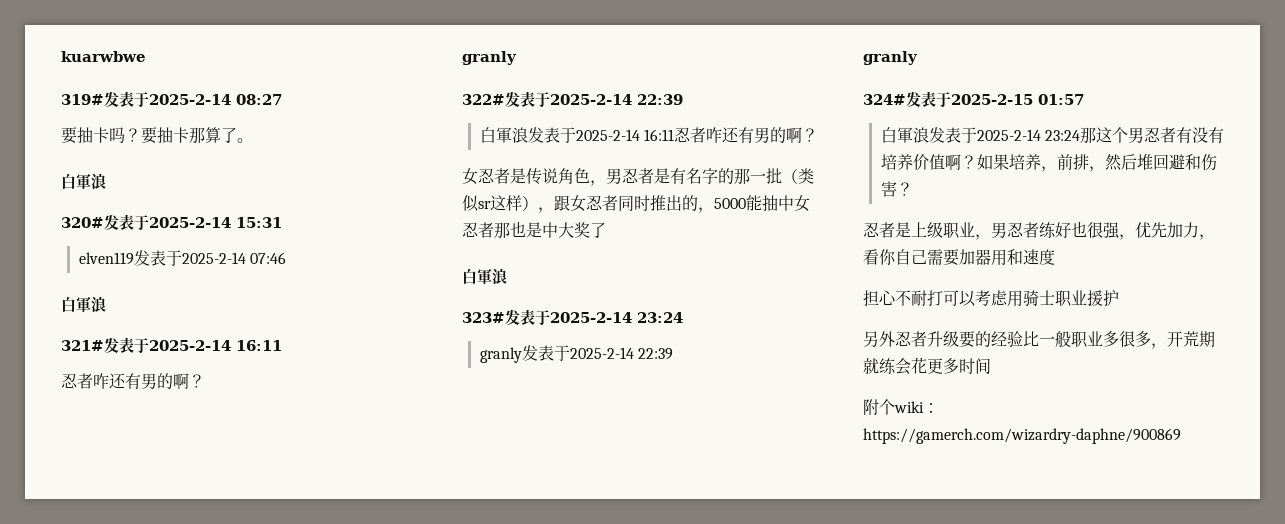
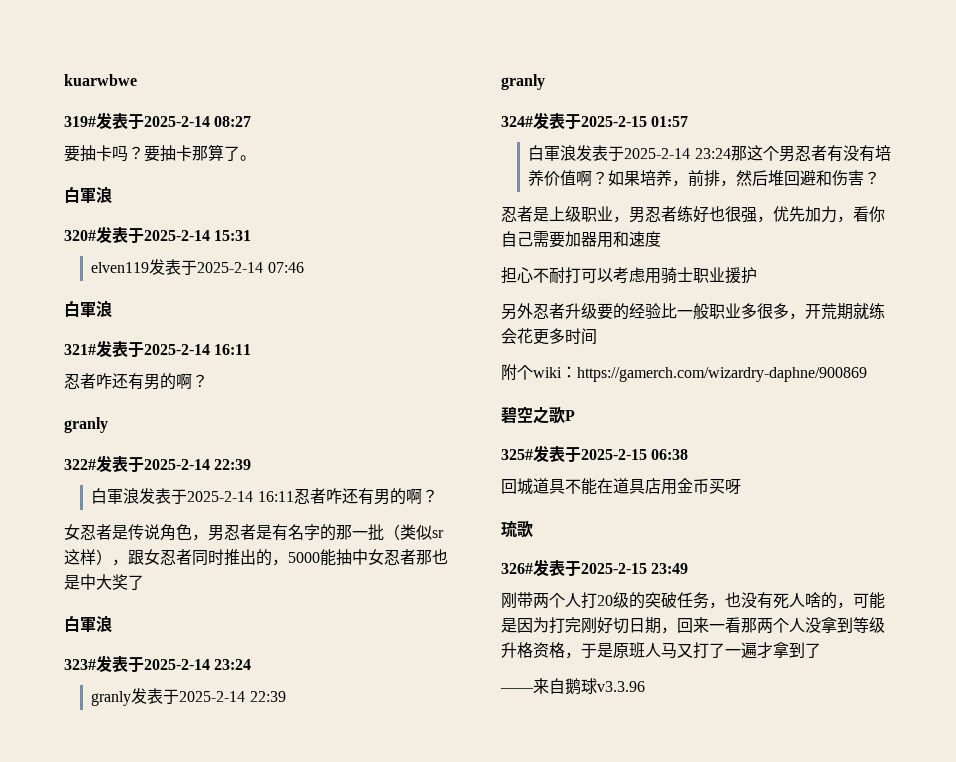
(1181, 436) none -> [501,406,575,424] [501,445,689,463] [501,478,741,495] [501,520,533,538] [501,559,689,577] [501,592,885,609] [501,617,885,634] [501,642,821,659] [500,678,645,695] // 碧空之歌P // 325#发表于2025-2-15 06:38 // 回城道具不能在道具店用金币买呀 // 琉歌 // 326#发表于2025-2-15 23:49 // 刚带两个人打20级的突破任务，也没有死人啥的，可能是因为打完刚好切日期，回来一看那两个人没拿到等级升格资格，于是原班人马又打了一遍才拿到了 // ——来自鹅球v3.3.96

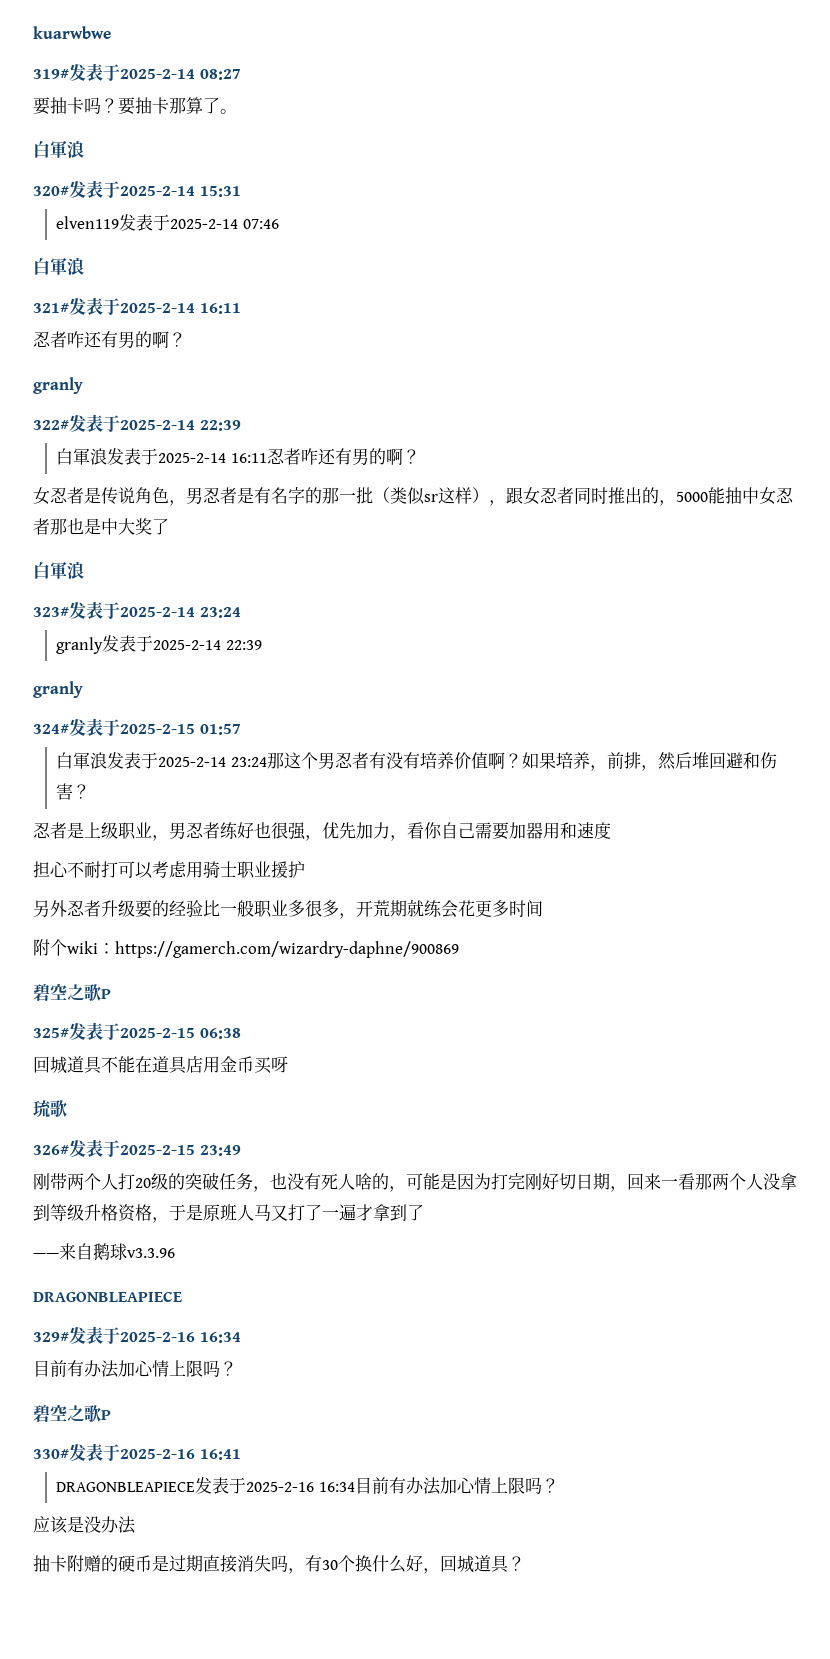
(645, 686) none -> [33,1291,182,1302] [33,1326,241,1344] [33,1360,237,1378] [33,1404,111,1422] [33,1443,241,1461] [56,1477,560,1495] [33,1516,136,1534] [33,1555,525,1574] // DRAGONBLEAPIECE // 329#发表于2025-2-16 16:34 // 目前有办法加心情上限吗？ // 碧空之歌P // 330#发表于2025-2-16 16:41 // DRAGONBLEAPIECE发表于2025-2-16 16:34目前有办法加心情上限吗？ // 应该是没办法 // 抽卡附赠的硬币是过期直接消失吗，有30个换什么好，回城道具？

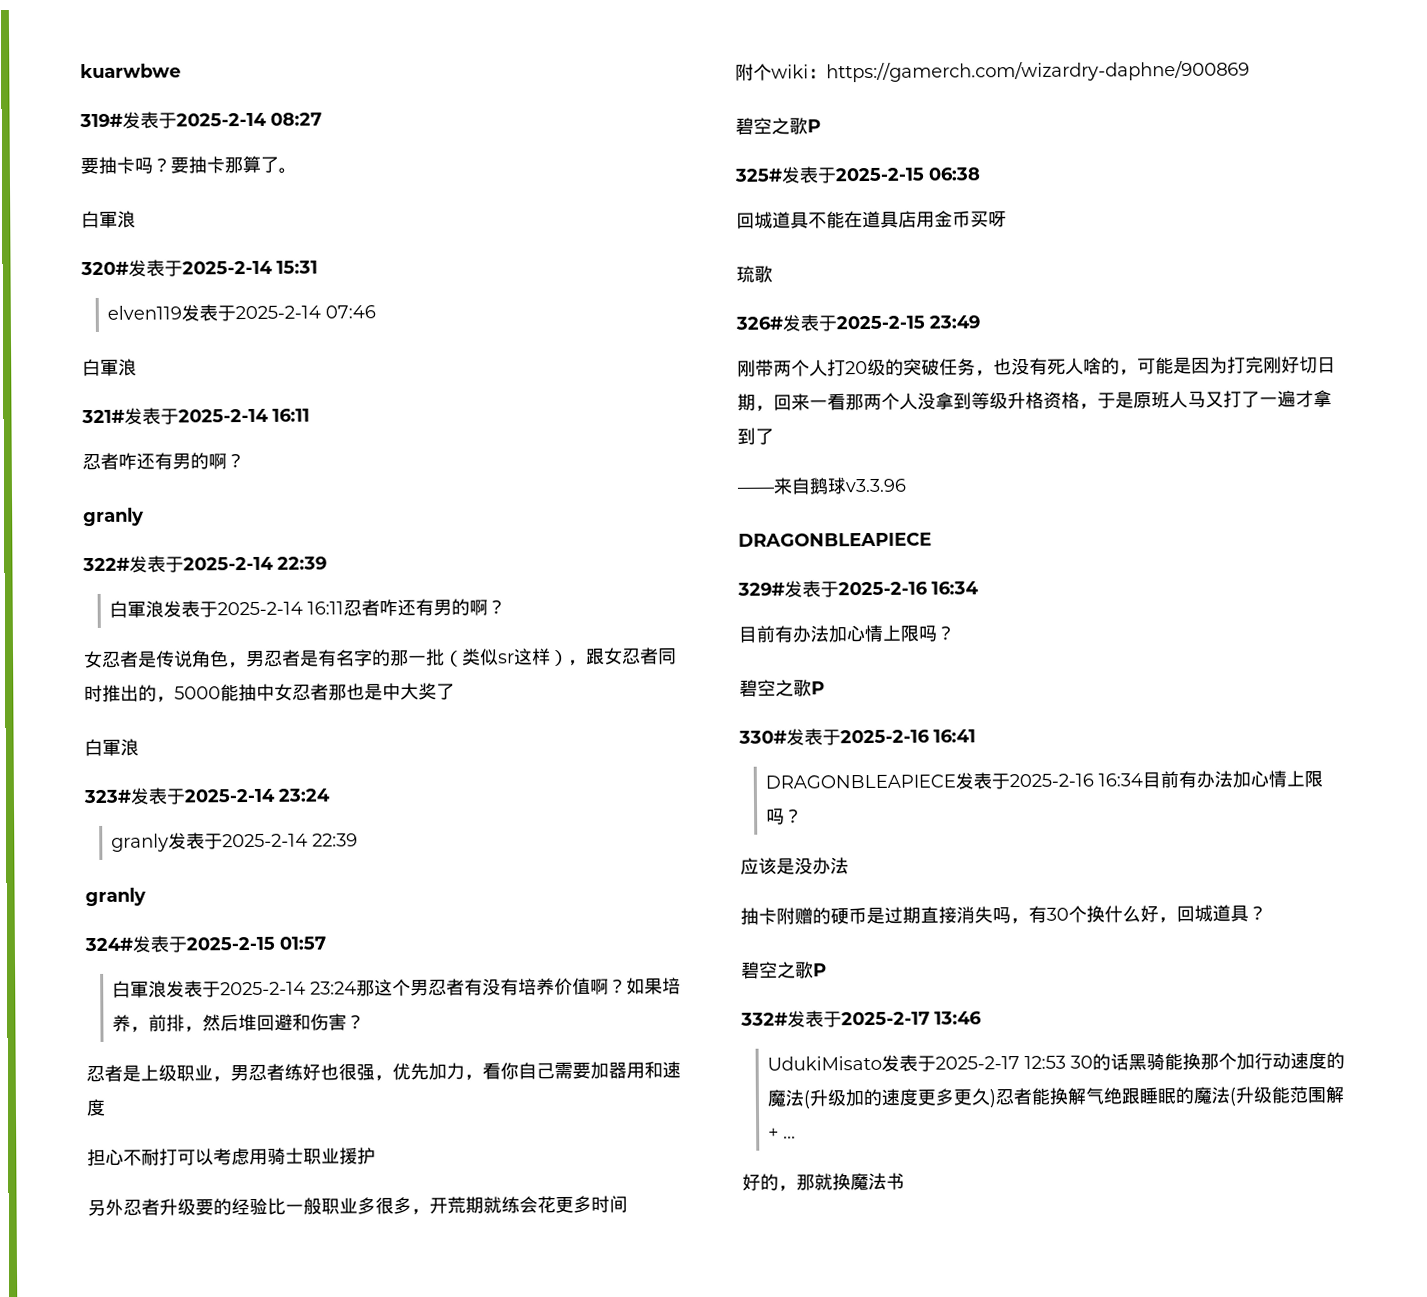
(525, 1563) none -> [741,961,827,979] [740,1010,982,1028] [767,1051,1346,1072] [767,1085,1345,1109] [768,1127,797,1139] [742,1172,905,1192] // 碧空之歌P // 332#发表于2025-2-17 13:46 // UdukiMisato发表于2025-2-17 12:53 30的话黑骑能换那个加行动速度的魔法(升级加的速度更多更久)忍者能换解气绝跟睡眠的魔法(升级能范围解+ ... // 好的，那就换魔法书

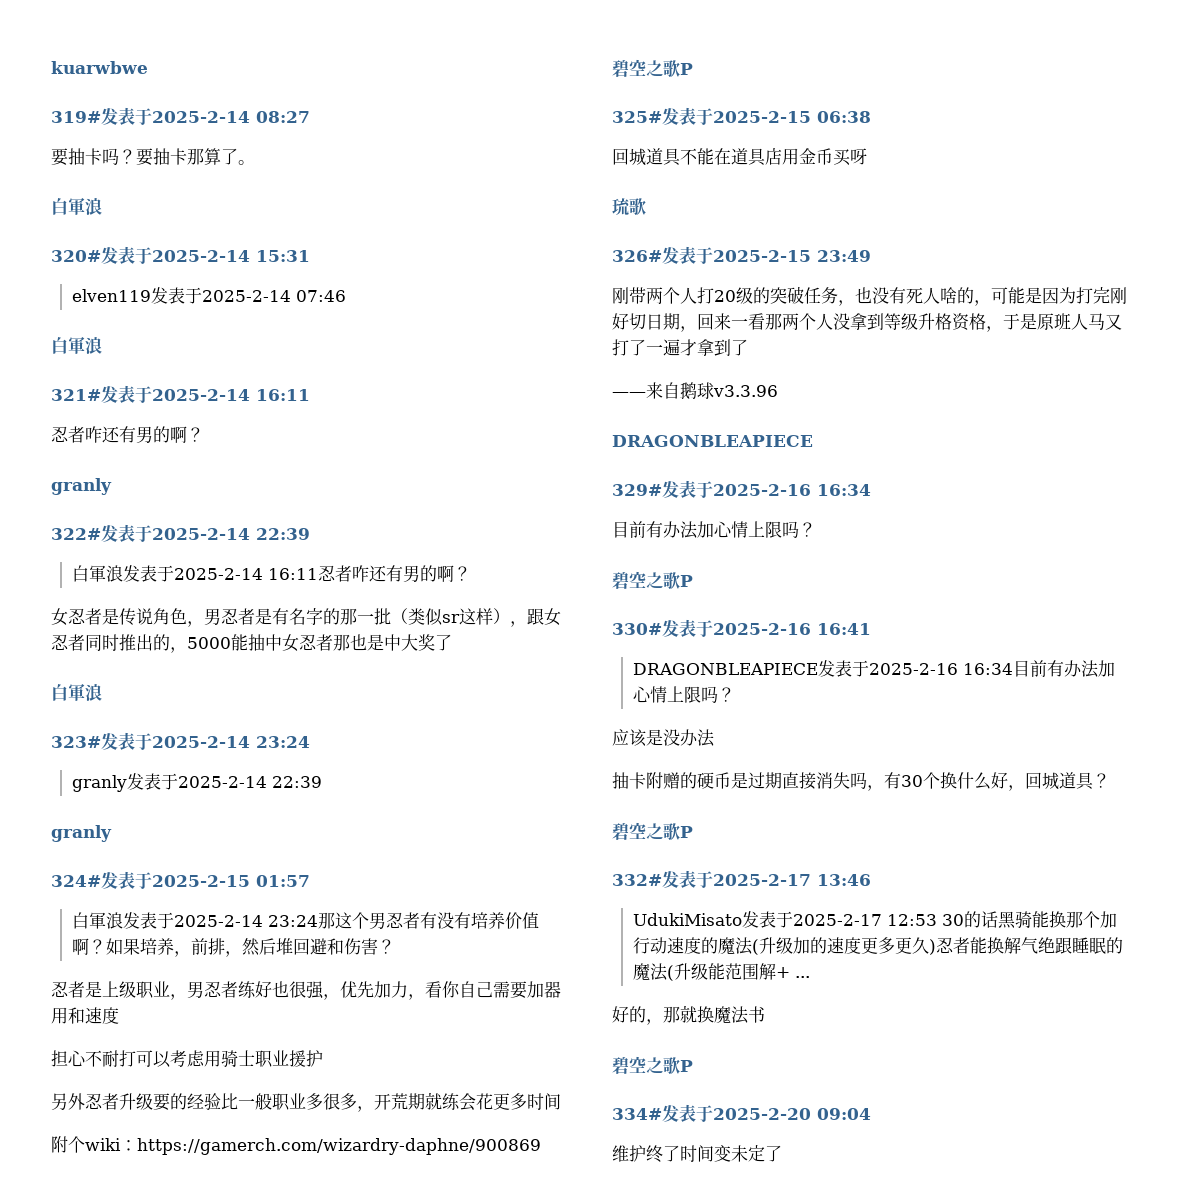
(905, 1181) none -> [612,1056,693,1074] [612,1104,871,1122] [612,1145,782,1163] // 碧空之歌P // 334#发表于2025-2-20 09:04 // 维护终了时间变未定了

